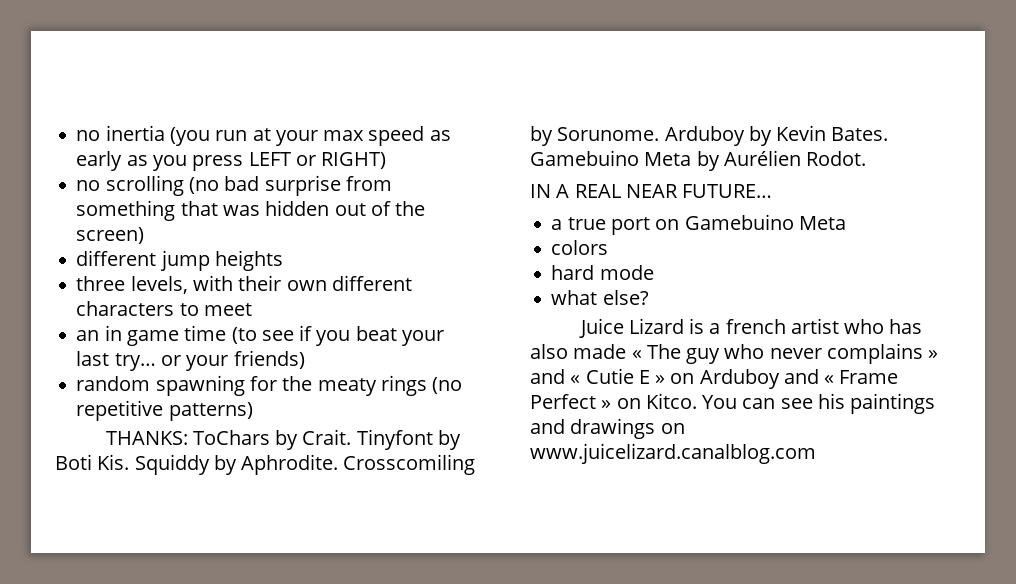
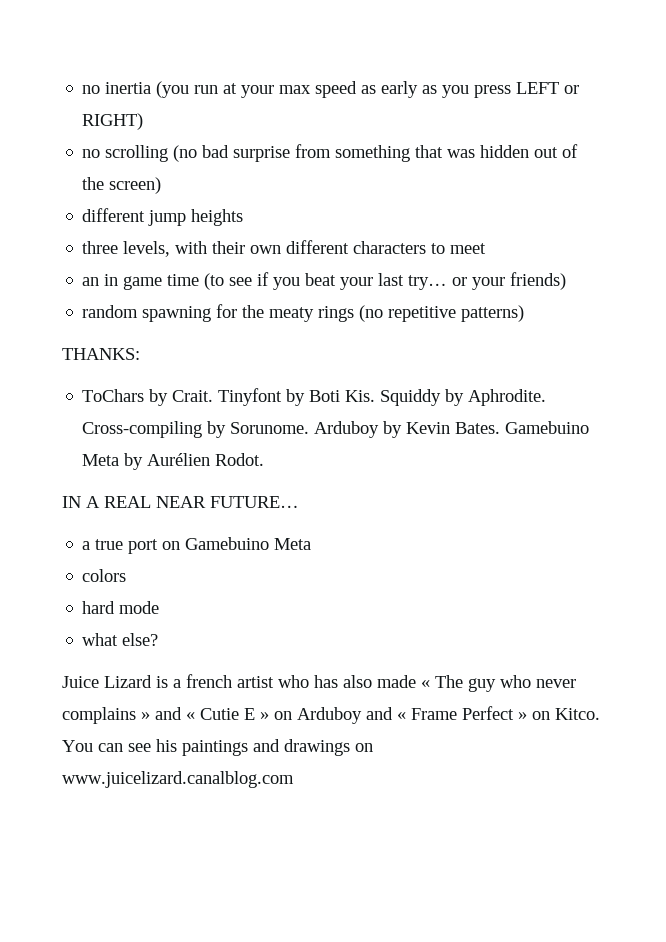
(188, 438) none -> (140, 354) //
[343,454,476,475] Crosscomiling -> [82,421,203,438] Cross-compiling

